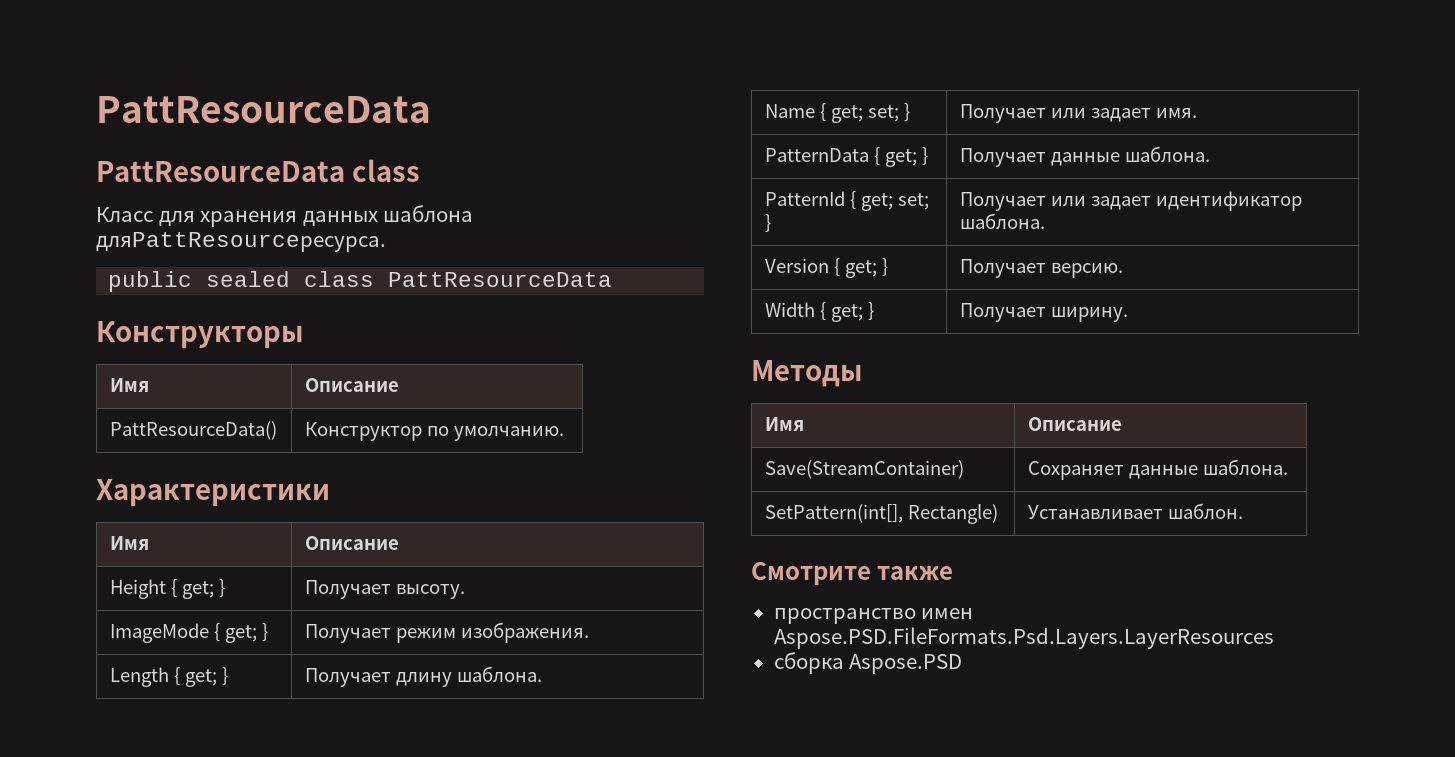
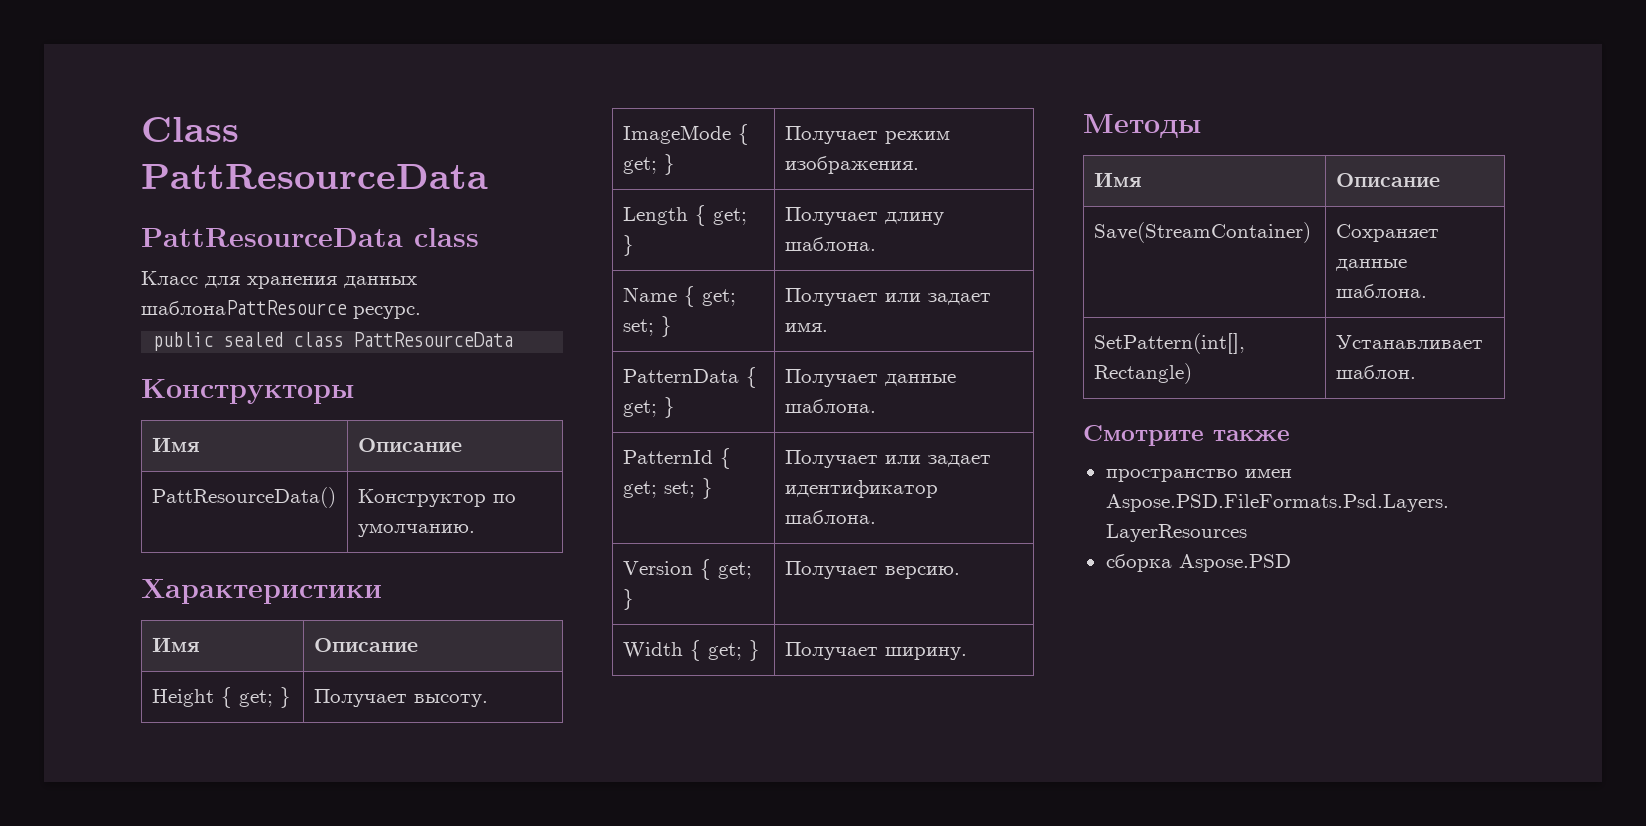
(96, 109) none -> [141,117,239,142] Class
[383,205,474,222] [96,232,386,252] шаблона дляPattResourceресурса. -> [141,300,421,319] шаблонаPattResource ресурс.

